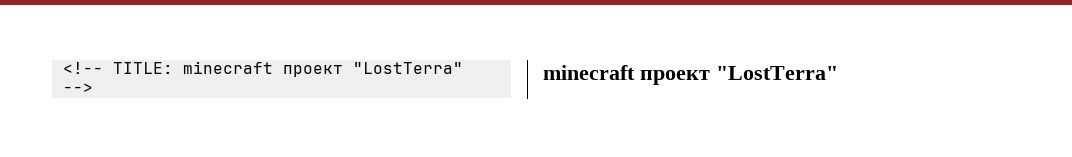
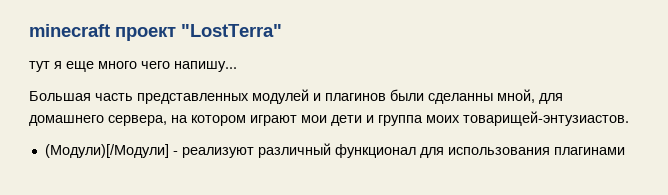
[62,61,463,77] [62,83,93,93] [543,65,838,85] <!-- TITLE: minecraft проект "LostTerra" --> // minecraft проект "LostTerra" -> [29,24,282,41] [29,61,237,72] [29,89,563,104] [29,111,629,126] [44,143,625,158] minecraft проект "LostTerra" // тут я еще много чего напишу... // Большая часть представленных модулей и плагинов были сделанны мной, для домашнего сервера, на котором играют мои дети и группа моих товарищей-энтузиастов. // (Модули)[/Модули] - реализуют различный функционал для использования плагинами

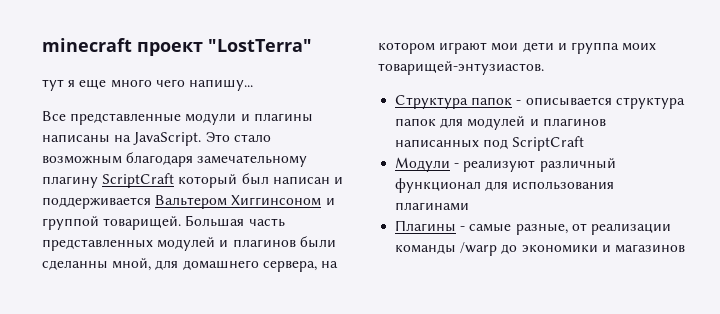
(237, 66) none -> [42,111,313,125] [42,132,271,146] [42,152,308,167] [42,173,343,188] [42,195,335,209] [42,216,182,230] Все представленные модули и плагины написаны на JavaScript. Это стало возможным благодаря замечательному плагину ScriptCraft который был написан и поддерживается Вальтером Хиггинсоном и группой товарищей.
[44,144,169,158] (Модули)[/Модули] -> [395,95,685,109] [395,116,606,130] [395,136,585,151] [395,157,451,172] Структура папок - описывается структура папок для модулей и плагинов написанных под ScriptCraft // Модули
(625, 151) none -> [395,220,671,235] [395,242,685,256] // Плагины - самые разные, от реализации команды /warp до экономики и магазинов

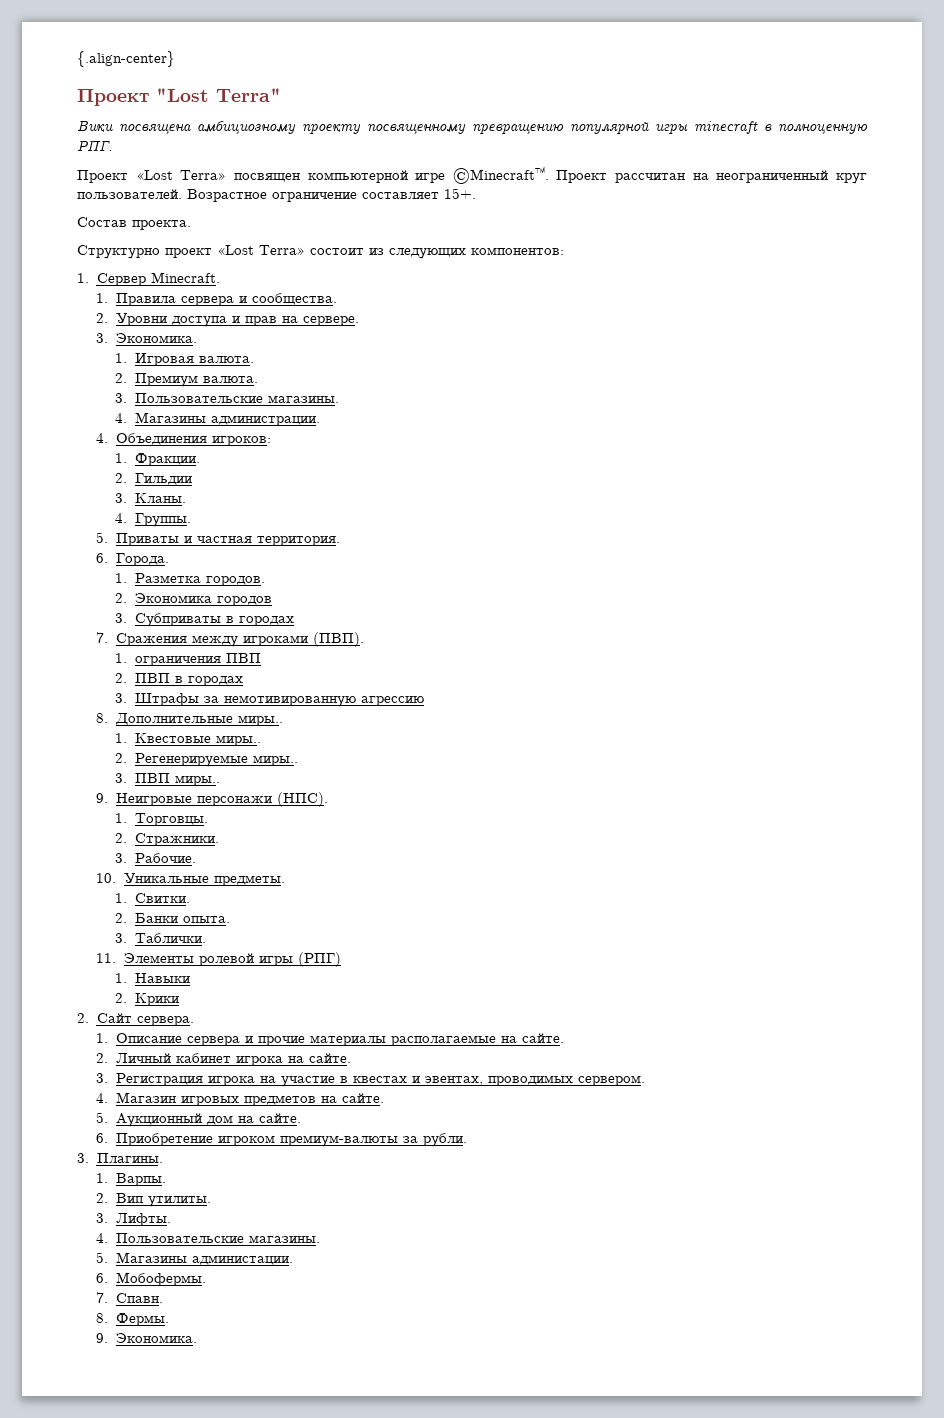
[42,38,312,56] [42,79,253,91] [42,111,313,125] [42,132,271,146] [42,152,308,167] [42,173,343,188] [42,195,335,209] [42,215,285,230] [42,236,336,251] [42,258,338,272] [378,42,657,54] [378,61,544,75] [395,95,685,109] [395,116,606,130] [395,136,585,151] [395,157,616,172] [395,178,615,193] [395,202,470,211] [395,220,671,235] [395,242,685,256] minecraft проект "LostTerra" // тут я еще много чего напишу... // Все представленные модули и плагины написаны на JavaScript. Это стало возможным благодаря замечательному плагину ScriptCraft который был написан и поддерживается Вальтером Хиггинсоном и группой товарищей. Большая часть представленных модулей и плагинов были сделанны мной, для домашнего сервера, на котором играют мои дети и группа моих товарищей-энтузиастов. // Структура папок - описывается структура папок для модулей и плагинов написанных под ScriptCraft // Модули - реализуют различный функционал для использования плагинами // Плагины - самые разные, от реализации команды /warp до экономики и магазинов -> [77,51,175,67] [77,88,281,106] [77,120,868,135] [77,140,113,151] [77,166,867,184] [77,188,476,202] [77,217,191,230] [77,245,564,259] [77,272,220,286] [96,293,337,306] [96,313,359,327] [96,333,197,343] [115,353,254,366] [115,373,258,387] [115,393,339,403] [115,412,320,426] [96,433,271,446] [115,453,200,466] [115,473,192,485] [115,493,186,503] [115,513,191,527] [96,532,340,546] [96,553,169,566] [115,573,265,586] [115,593,272,606] [115,613,294,627] [96,632,364,647] [115,653,261,666] [115,673,243,686] [115,693,424,707] [96,713,283,726] [115,733,261,746] [115,753,298,767] [115,773,220,786] [96,792,328,807] [115,813,208,826] [115,833,219,846] [115,853,196,863] [96,873,285,886] [115,893,190,903] [115,913,230,923] [115,933,206,943] [96,952,341,967] [115,973,190,983] [115,993,179,1006] [77,1013,194,1026] [96,1033,564,1046] [96,1053,351,1066] [96,1073,645,1087] [96,1092,384,1106] [96,1112,301,1127] [96,1133,467,1147] [77,1153,163,1163] [96,1173,166,1186] [96,1193,211,1207] [96,1213,171,1226] [96,1233,320,1243] [96,1252,293,1265] [96,1272,206,1286] [96,1292,163,1303] [96,1313,169,1326] [96,1333,197,1343] {.align-center} // Проект "Lost Terra" // Вики посвящена амбициозному проекту посвященному превращению популярной игры minecraft в полноценную РПГ. // Проект «Lost Terra» посвящен компьютерной игре ©Minecraft™. Проект рассчитан на неограниченный круг пользователей. Возрастное ограничение составляет 15+. // Состав проекта. // Структурно проект «Lost Terra» состоит из следующих компонентов: // 1. Сервер Minecraft. // 1. Правила сервера и сообщества. // 2. Уровни доступа и прав на сервере. // 3. Экономика. // 1. Игровая валюта. // 2. Премиум валюта. // 3. Пользовательские магазины. // 4. Магазины администрации. // 4. Объединения игроков: // 1. Фракции. // 2. Гильдии // 3. Кланы. // 4. Группы. // 5. Приваты и частная территория. // 6. Города. // 1. Разметка городов. // 2. Экономика городов // 3. Субприваты в городах // 7. Сражения между игроками (ПВП). // 1. ограничения ПВП // 2. ПВП в городах // 3. Штрафы за немотивированную агрессию // 8. Дополнительные миры.. // 1. Квестовые миры.. // 2. Регенерируемые миры.. // 3. ПВП миры.. // 9. Неигровые персонажи (НПС). // 1. Торговцы. // 2. Стражники. // 3. Рабочие. // 10. Уникальные предметы. // 1. Свитки. // 2. Банки опыта. // 3. Таблички. // 11. Элементы ролевой игры (РПГ) // 1. Навыки // 2. Крики // 2. Сайт сервера. // 1. Описание сервера и прочие материалы располагаемые на сайте. // 2. Личный кабинет игрока на сайте. // 3. Регистрация игрока на участие в квестах и эвентах, проводимых сервером. // 4. Магазин игровых предметов на сайте. // 5. Аукционный дом на сайте. // 6. Приобретение игроком премиум-валюты за рубли. // 3. Плагины. // 1. Варпы. // 2. Вип утилиты. // 3. Лифты. // 4. Пользовательские магазины. // 5. Магазины администации. // 6. Мобофермы. // 7. Спавн. // 8. Фермы. // 9. Экономика.

